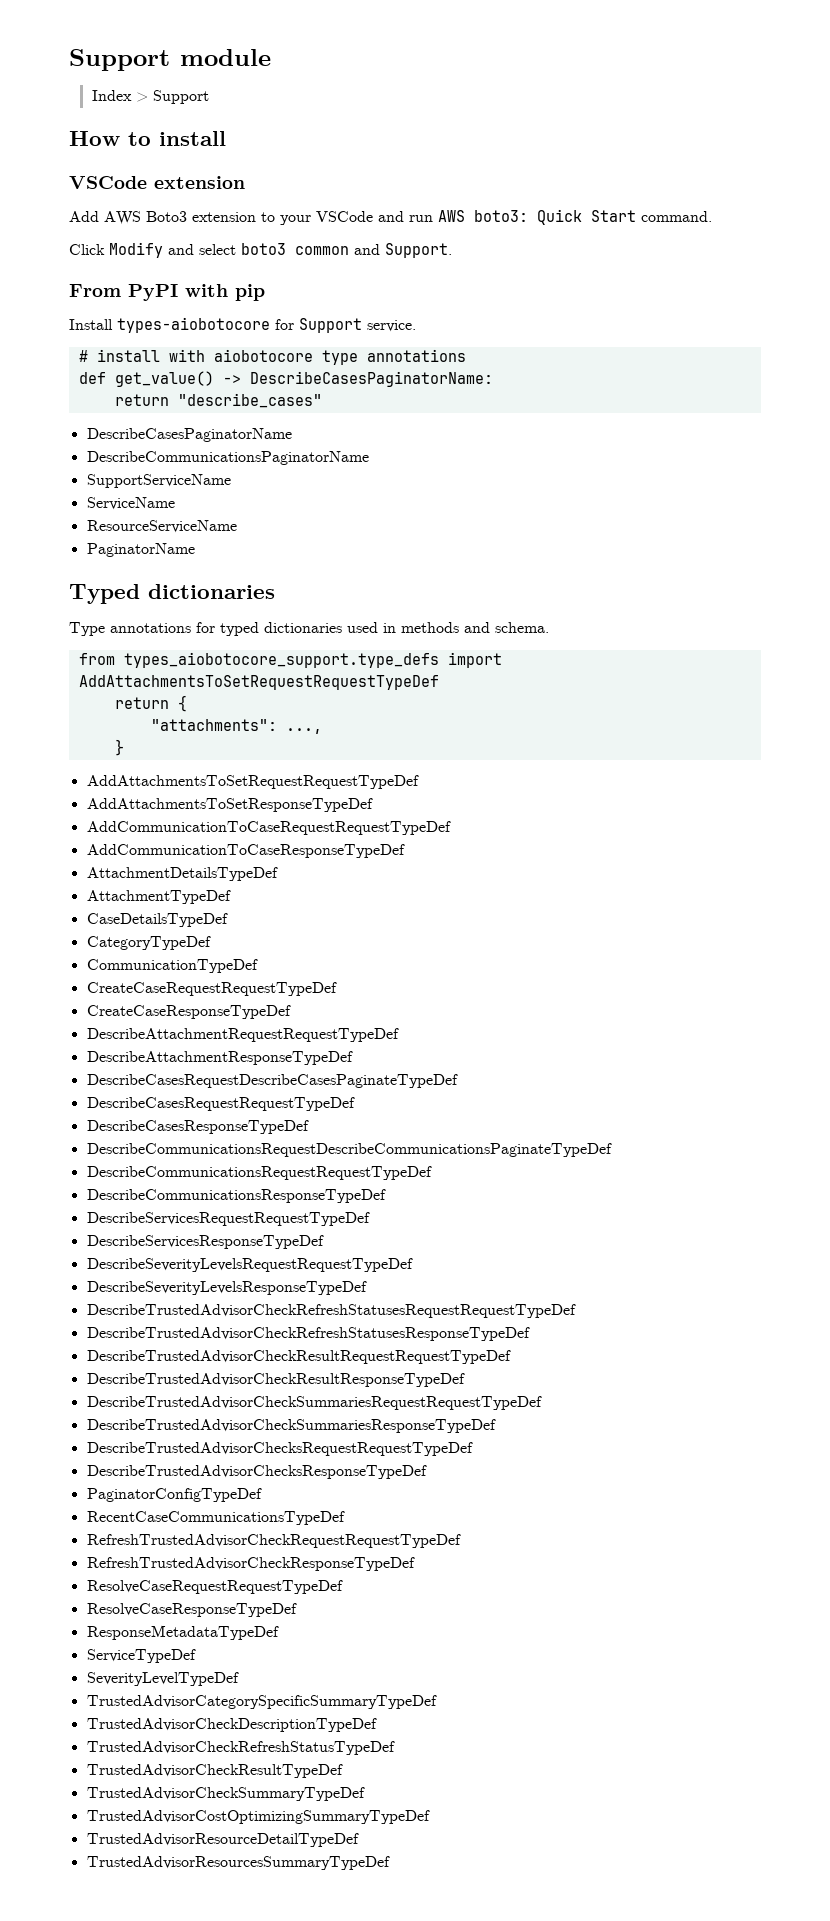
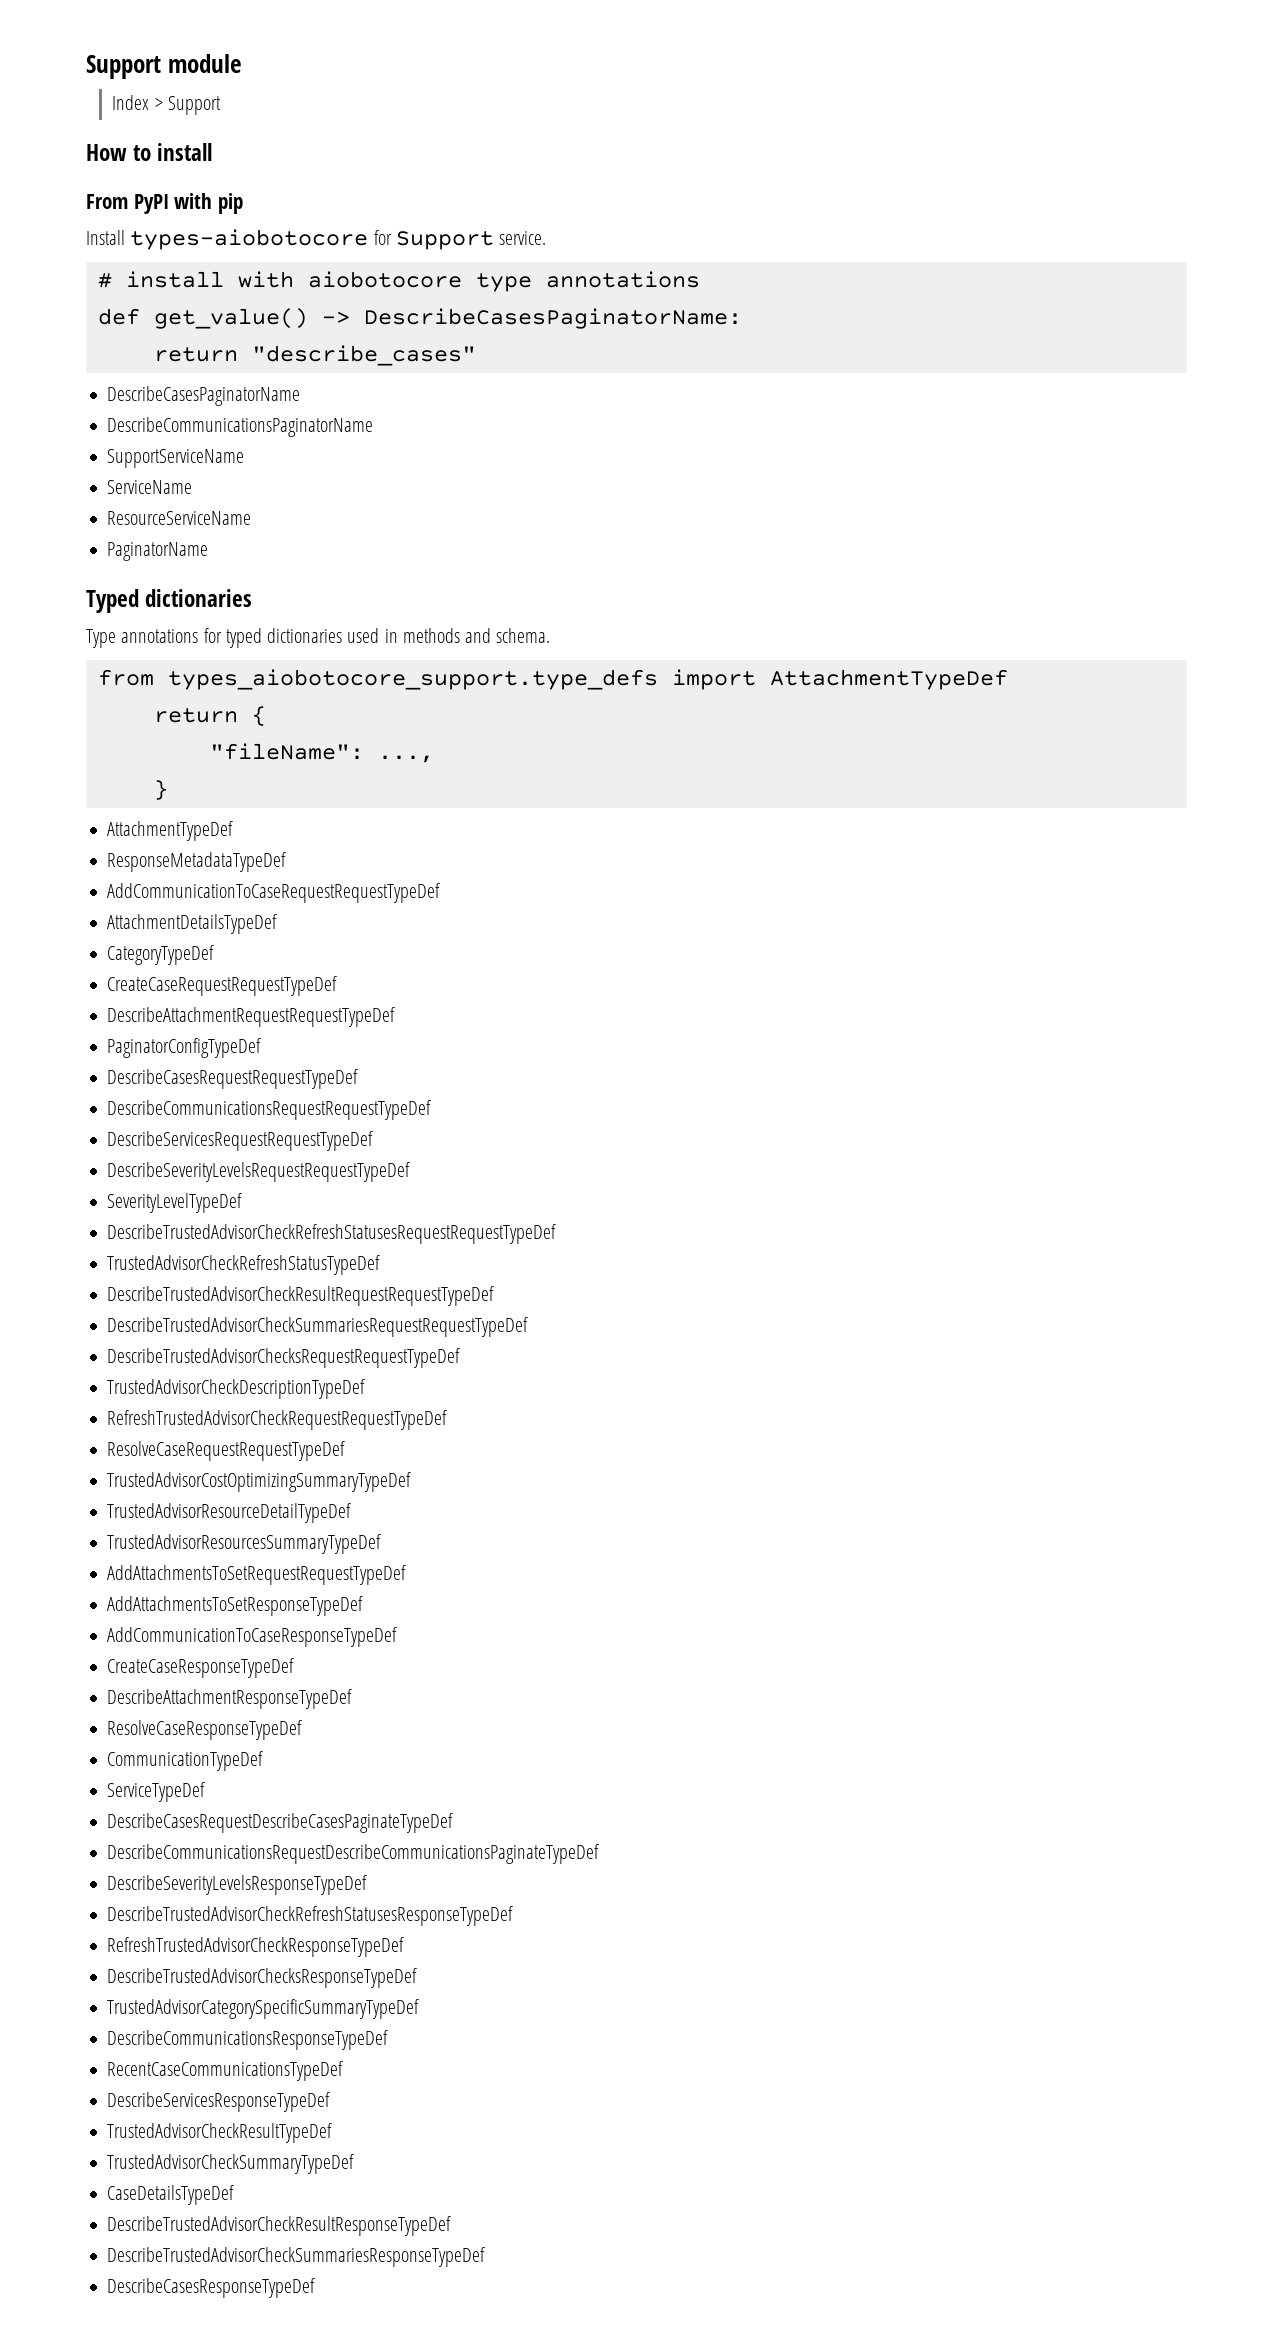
[69,176,245,189] [69,209,712,225] [69,242,452,258] // VSCode extension // Add AWS Boto3 extension to your VSCode and run AWS boto3: Quick Start command. // Click Modify and select boto3 common and Support. -> (213, 152) none
[78,675,439,690] AddAttachmentsToSetRequestRequestTypeDef -> [769,669,1008,690] AttachmentTypeDef
[150,719,277,731] "attachments": -> [209,743,364,760] "fileName":
[86,775,419,789] [86,798,373,812] AddAttachmentsToSetRequestRequestTypeDef // AddAttachmentsToSetResponseTypeDef -> [107,821,234,841] [107,852,287,872] AttachmentTypeDef // ResponseMetadataTypeDef
[86,844,405,858] // AddCommunicationToCaseResponseTypeDef -> (441, 893) none
[86,890,231,904] [86,913,228,927] // AttachmentTypeDef // CaseDetailsTypeDef -> (278, 924) none
[86,959,258,973] // CommunicationTypeDef -> (215, 955) none
[86,1005,291,1019] // CreateCaseResponseTypeDef -> (338, 986) none
[86,1051,353,1065] [86,1074,458,1088] DescribeAttachmentResponseTypeDef // DescribeCasesRequestDescribeCasesPaginateTypeDef -> [107,1038,262,1058] PaginatorConfigTypeDef
[86,1120,309,1134] [86,1143,612,1157] // DescribeCasesResponseTypeDef // DescribeCommunicationsRequestDescribeCommunicationsPaginateTypeDef -> (359, 1079) none
[86,1189,386,1203] // DescribeCommunicationsResponseTypeDef -> (432, 1110) none
[86,1235,324,1249] // DescribeServicesResponseTypeDef -> (374, 1141) none
[86,1281,367,1295] DescribeSeverityLevelsResponseTypeDef -> [107,1193,243,1213] SeverityLevelTypeDef
[86,1327,530,1341] DescribeTrustedAdvisorCheckRefreshStatusesResponseTypeDef -> [107,1255,381,1275] TrustedAdvisorCheckRefreshStatusTypeDef
[86,1373,465,1387] // DescribeTrustedAdvisorCheckResultResponseTypeDef -> (495, 1296) none
[86,1419,496,1433] // DescribeTrustedAdvisorCheckSummariesResponseTypeDef -> (529, 1327) none
[86,1465,427,1479] [86,1488,262,1502] [86,1511,345,1525] DescribeTrustedAdvisorChecksResponseTypeDef // PaginatorConfigTypeDef // RecentCaseCommunicationsTypeDef -> [107,1379,366,1399] TrustedAdvisorCheckDescriptionTypeDef
[86,1557,415,1571] // RefreshTrustedAdvisorCheckResponseTypeDef -> (448, 1420) none
[86,1603,297,1617] [86,1625,279,1640] [86,1649,196,1663] [86,1672,239,1686] [86,1695,437,1709] [86,1718,377,1732] [86,1741,395,1755] [86,1764,343,1778] [86,1787,365,1801] [86,1810,430,1824] [86,1833,359,1847] [86,1856,390,1870] ResolveCaseResponseTypeDef // ResponseMetadataTypeDef // ServiceTypeDef // SeverityLevelTypeDef // TrustedAdvisorCategorySpecificSummaryTypeDef // TrustedAdvisorCheckDescriptionTypeDef // TrustedAdvisorCheckRefreshStatusTypeDef // TrustedAdvisorCheckResultTypeDef // TrustedAdvisorCheckSummaryTypeDef // TrustedAdvisorCostOptimizingSummaryTypeDef // TrustedAdvisorResourceDetailTypeDef // TrustedAdvisorResourcesSummaryTypeDef -> [107,1472,412,1492] [107,1503,352,1523] [107,1534,382,1554] [107,1565,407,1585] [107,1596,364,1616] [107,1627,398,1647] [107,1658,295,1678] [107,1689,353,1709] [107,1720,303,1740] [107,1751,264,1771] [107,1782,206,1802] [107,1813,454,1833] [107,1844,600,1864] [107,1875,368,1895] [107,1906,514,1926] [107,1937,405,1957] [107,1968,418,1988] [107,1999,420,2019] [107,2030,389,2050] [107,2061,344,2081] [107,2092,331,2112] [107,2123,333,2143] [107,2154,355,2174] [107,2185,235,2205] [107,2216,452,2236] [107,2247,486,2267] [107,2278,316,2298] TrustedAdvisorCostOptimizingSummaryTypeDef // TrustedAdvisorResourceDetailTypeDef // TrustedAdvisorResourcesSummaryTypeDef // AddAttachmentsToSetRequestRequestTypeDef // AddAttachmentsToSetResponseTypeDef // AddCommunicationToCaseResponseTypeDef // CreateCaseResponseTypeDef // DescribeAttachmentResponseTypeDef // ResolveCaseResponseTypeDef // CommunicationTypeDef // ServiceTypeDef // DescribeCasesRequestDescribeCasesPaginateTypeDef // DescribeCommunicationsRequestDescribeCommunicationsPaginateTypeDef // DescribeSeverityLevelsResponseTypeDef // DescribeTrustedAdvisorCheckRefreshStatusesResponseTypeDef // RefreshTrustedAdvisorCheckResponseTypeDef // DescribeTrustedAdvisorChecksResponseTypeDef // TrustedAdvisorCategorySpecificSummaryTypeDef // DescribeCommunicationsResponseTypeDef // RecentCaseCommunicationsTypeDef // DescribeServicesResponseTypeDef // TrustedAdvisorCheckResultTypeDef // TrustedAdvisorCheckSummaryTypeDef // CaseDetailsTypeDef // DescribeTrustedAdvisorCheckResultResponseTypeDef // DescribeTrustedAdvisorCheckSummariesResponseTypeDef // DescribeCasesResponseTypeDef

